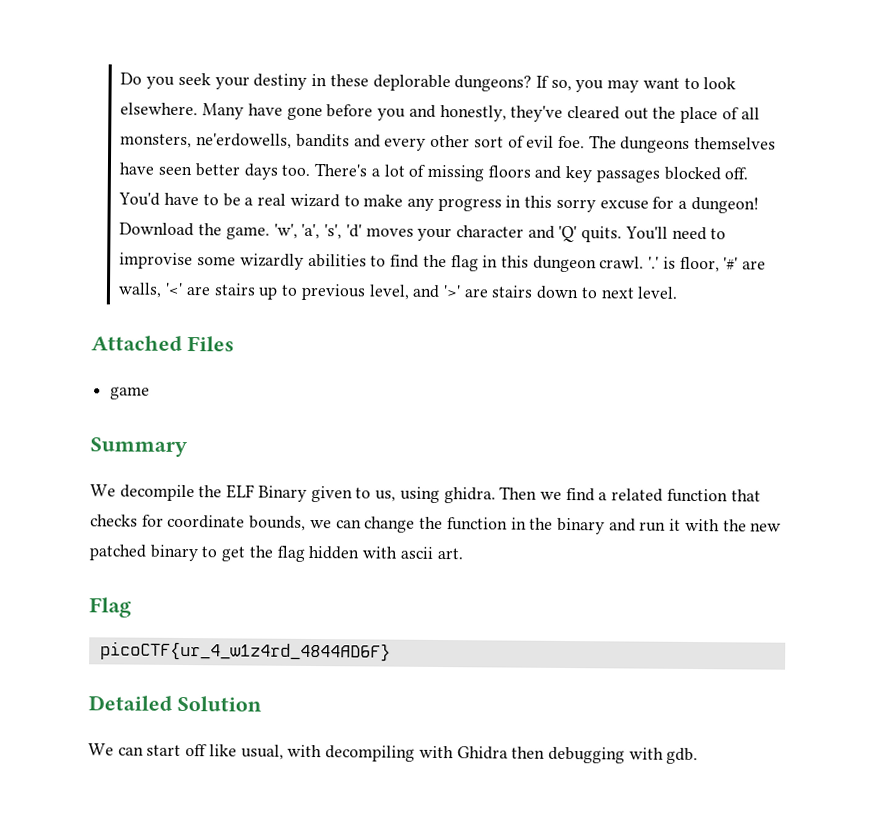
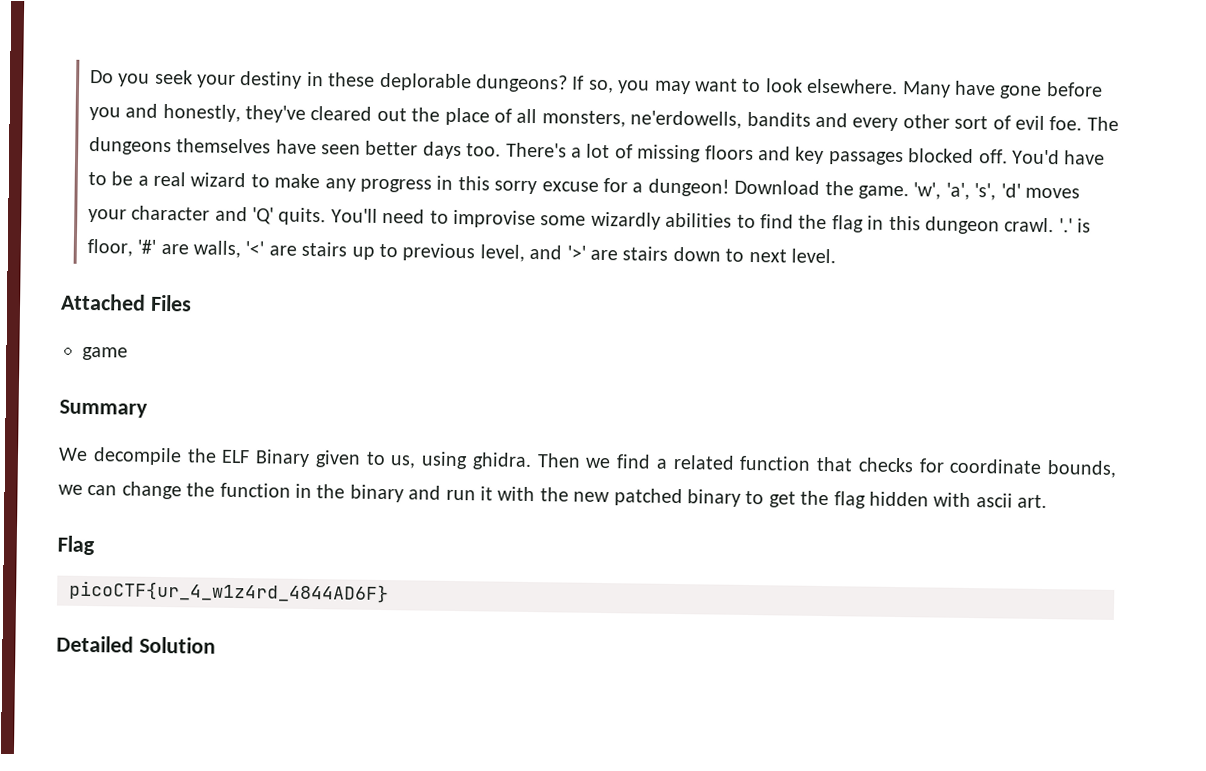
[88,743,699,765] // We can start off like usual, with decompiling with Ghidra then debugging with gdb. -> (216, 645) none

